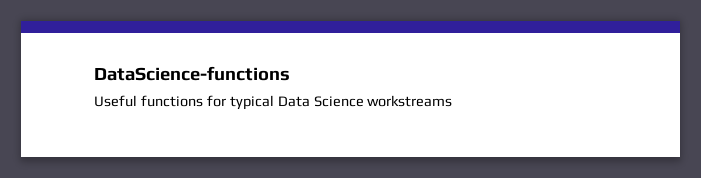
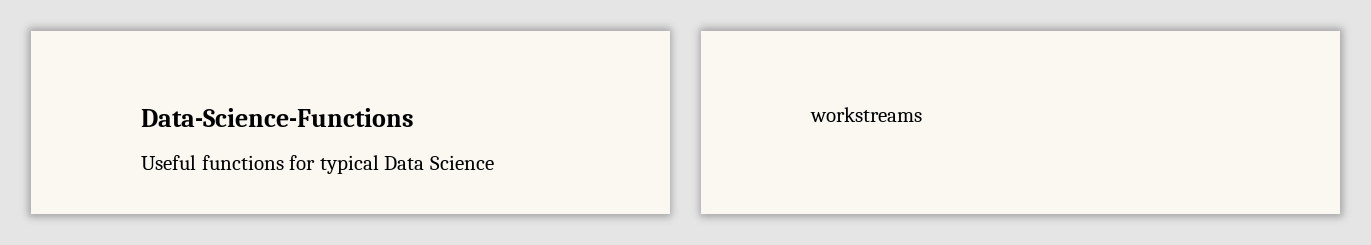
[94,66,290,81] DataScience-functions -> [141,108,414,127] Data-Science-Functions

